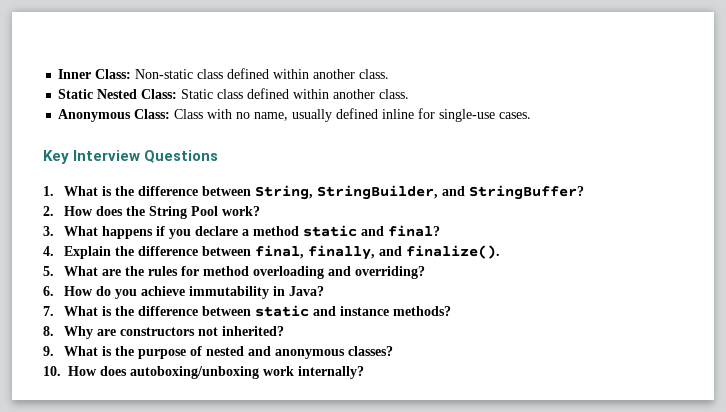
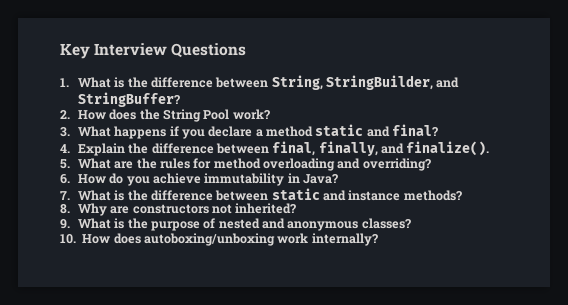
[58,68,390,79] [58,88,410,99] [58,108,532,122] Inner Class: Non-static class defined within another class. // Static Nested Class: Static class defined within another class. // Anonymous Class: Class with no name, usually defined inline for single-use cases. // -> (60, 51) none

